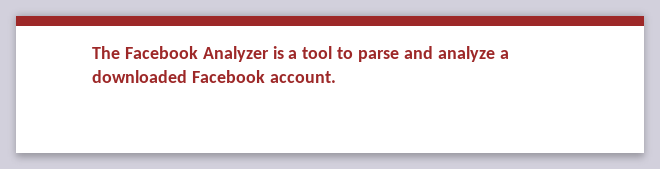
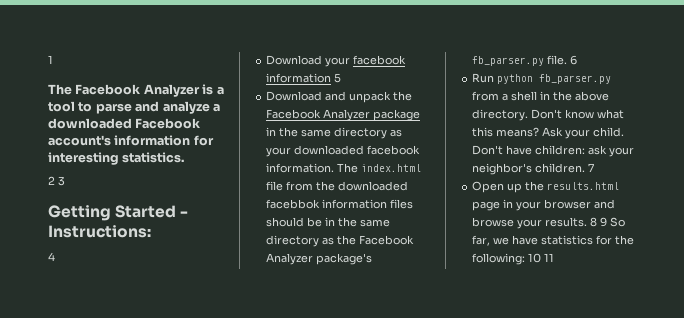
(92, 52) none -> [48,55,53,64] 1 //
[269,71,336,83] account. -> [48,135,214,146] [48,152,185,165] [48,176,65,186] [48,205,189,221] [48,225,151,238] [48,252,55,261] [266,55,407,67] [266,73,342,83] [266,91,413,103] [266,109,421,121] [266,127,403,139] [266,145,421,157] [266,163,422,173] [266,181,409,191] [266,199,414,209] [266,217,391,227] [266,235,415,247] [266,253,373,265] [472,55,578,66] [472,73,612,84] [472,91,610,101] [472,109,625,121] [472,127,625,139] [472,145,635,157] [472,163,595,175] [472,181,620,193] [472,199,616,211] [472,217,626,229] [472,235,635,246] [472,253,555,265] account's information for interesting statistics. // 2 3 // Getting Started - Instructions: // 4 // Download your facebook information 5 // Download and unpack the Facebook Analyzer package in the same directory as your downloaded facebook information. The index.html file from the downloaded facebbok information files should be in the same directory as the Facebook Analyzer package's fb_parser.py file. 6 // Run python fb_parser.py from a shell in the above directory. Don't know what this means? Ask your child. Don't have children: ask your neighbor's children. 7 // Open up the results.html page in your browser and browse your results. 8 9 So far, we have statistics for the following: 10 11

